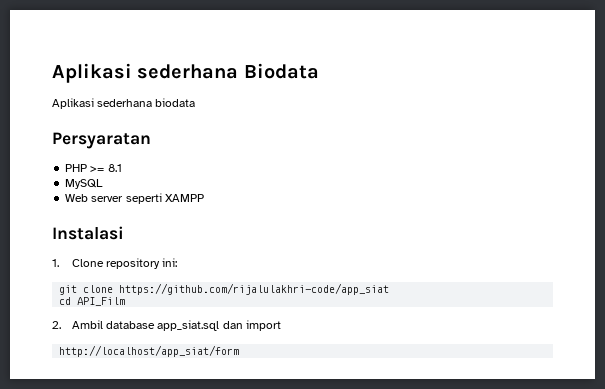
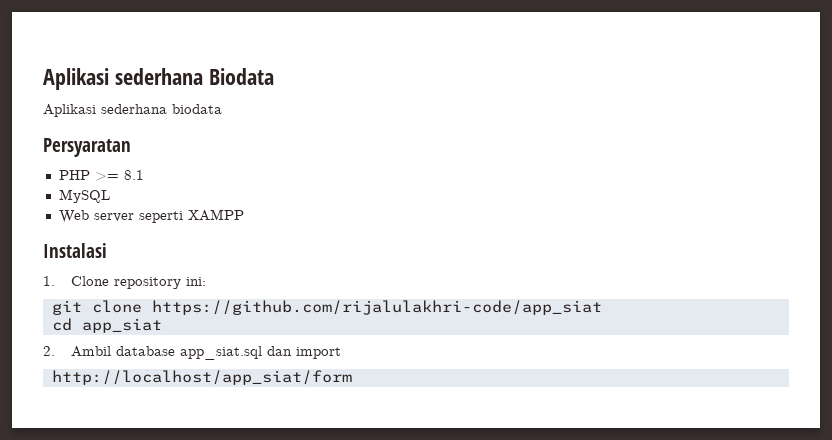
[77,297,126,306] API_Film -> [81,318,162,333] app_siat

